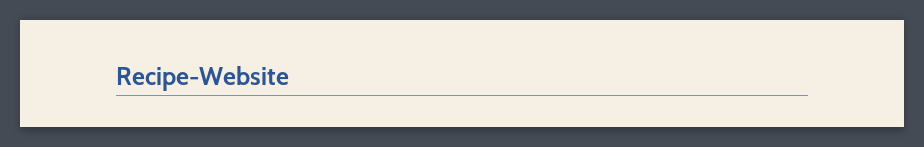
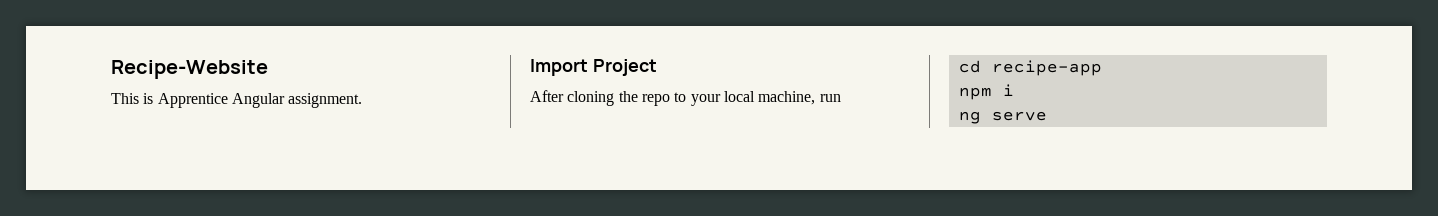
(289, 78) none -> [111,93,363,108] [530,59,657,76] [530,90,841,106] [958,60,1102,76] [958,84,1014,100] [958,111,1047,124] // This is Apprentice Angular assignment. // Import Project // After cloning the repo to your local machine, run // cd recipe-app // npm i // ng serve

